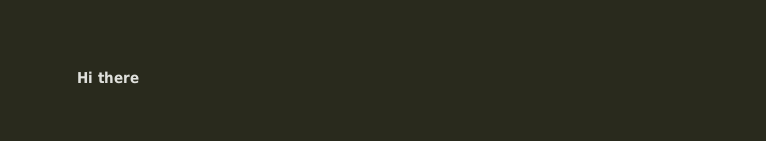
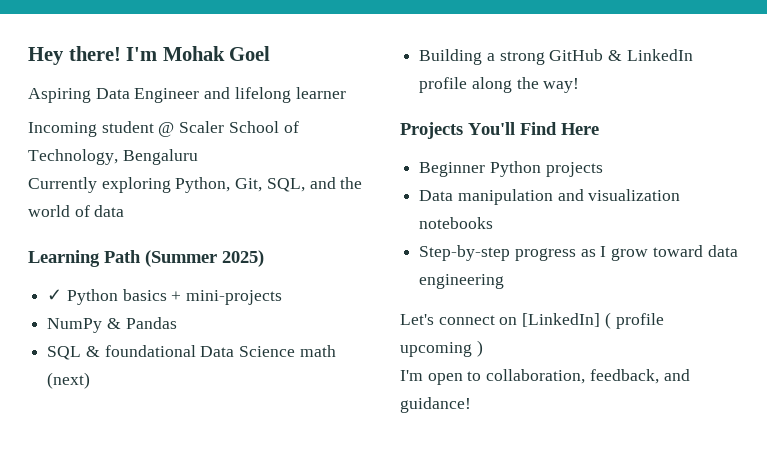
[77,71,139,84] Hi there -> [28,46,271,65] [28,87,346,103] [28,121,299,137] [28,149,198,165] [28,177,363,193] [28,205,125,217] [28,250,264,267] [47,289,283,305] [47,317,177,333] [47,345,336,360] [47,372,91,389] [419,49,693,65] [419,77,580,93] [400,122,599,139] [419,161,603,177] [419,189,681,205] [419,217,494,229] [419,245,738,261] [419,274,505,289] [400,312,664,329] [400,340,483,357] [400,369,690,385] [400,397,471,413] Hey there! I'm Mohak Goel // Aspiring Data Engineer and lifelong learner // Incoming student @ Scaler School of Technology, Bengaluru // Currently exploring Python, Git, SQL, and the world of data // Learning Path (Summer 2025) // ✓ Python basics + mini-projects // NumPy & Pandas // SQL & foundational Data Science math (next) // Building a strong GitHub & LinkedIn profile along the way! // Projects You'll Find Here // Beginner Python projects // Data manipulation and visualization notebooks // Step-by-step progress as I grow toward data engineering // Let's connect on [LinkedIn] ( profile upcoming ) // I'm open to collaboration, feedback, and guidance!

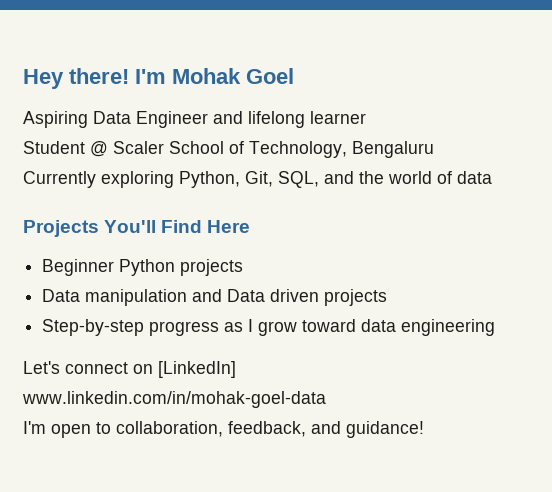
[28,121,154,137] Incoming student -> [23,141,85,154] Student
[28,250,264,267] [47,289,283,305] [47,317,177,333] [47,345,336,360] [47,372,91,389] [419,49,693,65] [419,77,580,93] // Learning Path (Summer 2025) // ✓ Python basics + mini-projects // NumPy & Pandas // SQL & foundational Data Science math (next) // Building a strong GitHub & LinkedIn profile along the way! -> (492, 177) none
[588,189,681,201] [419,217,494,229] visualization notebooks -> [227,289,388,306] Data driven projects
[604,312,664,329] [400,340,483,357] ( profile upcoming ) -> [22,391,326,408] www.linkedin.com/in/mohak-goel-data

